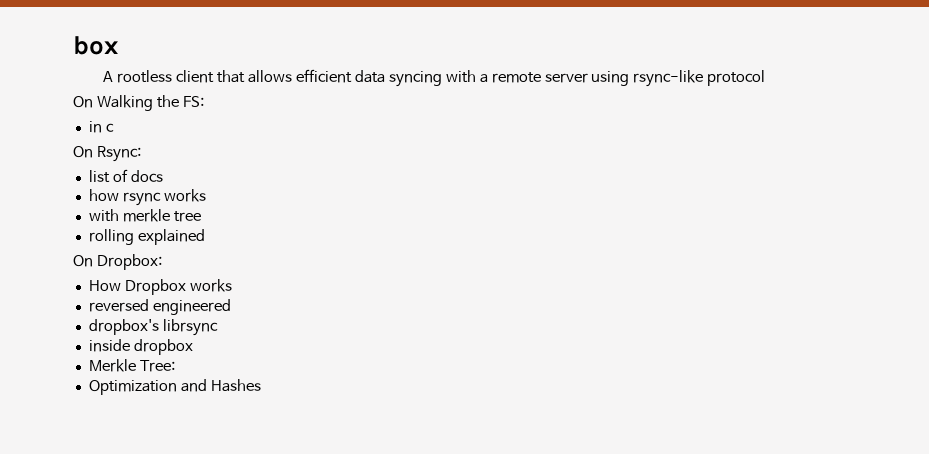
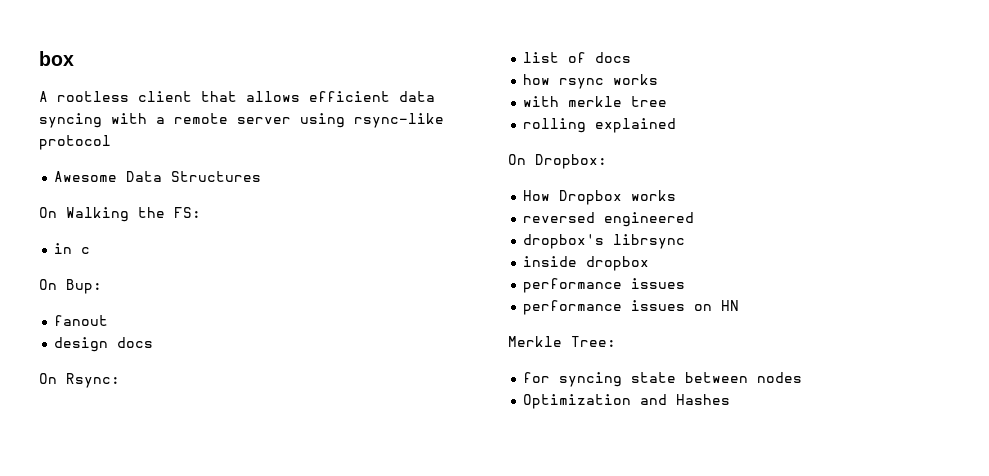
(766, 78) none -> [54,171,262,182] // Awesome Data Structures
(114, 127) none -> [39,279,102,294] [54,315,109,326] [54,337,154,352] // On Bup: // fanout // design docs
[88,359,175,372] Merkle Tree: -> [523,278,686,293] [523,300,740,315] [508,336,616,347] [523,372,803,387] performance issues // performance issues on HN // Merkle Tree: // for syncing state between nodes

